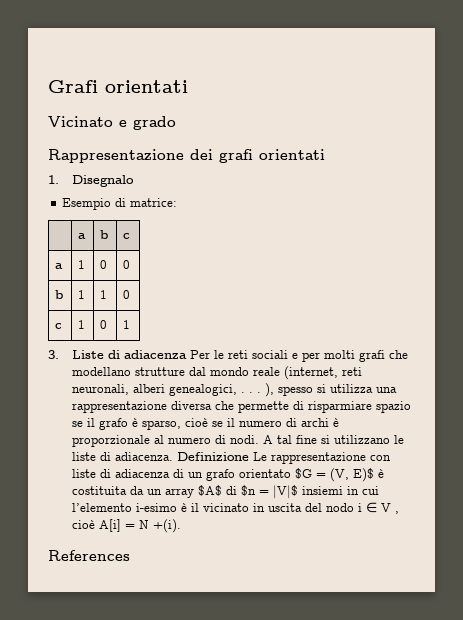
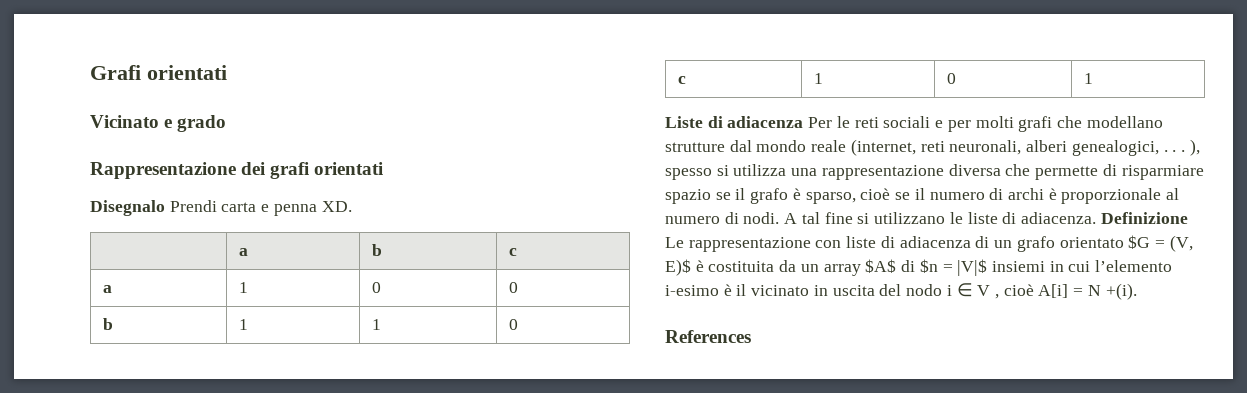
[48,175,59,184] 1. -> (384, 168) none
[62,198,178,210] // Esempio di matrice: -> [169,200,352,216] Prendi carta e penna XD.
[48,350,59,359] 3. -> (1094, 78) none

